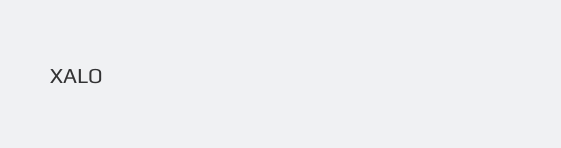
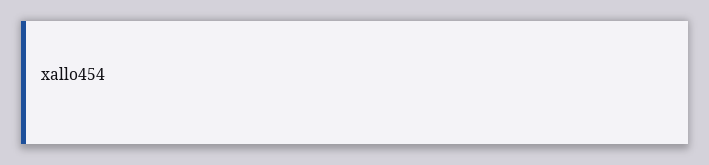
[50,68,103,84] XALO -> [41,67,105,80] xallo454

